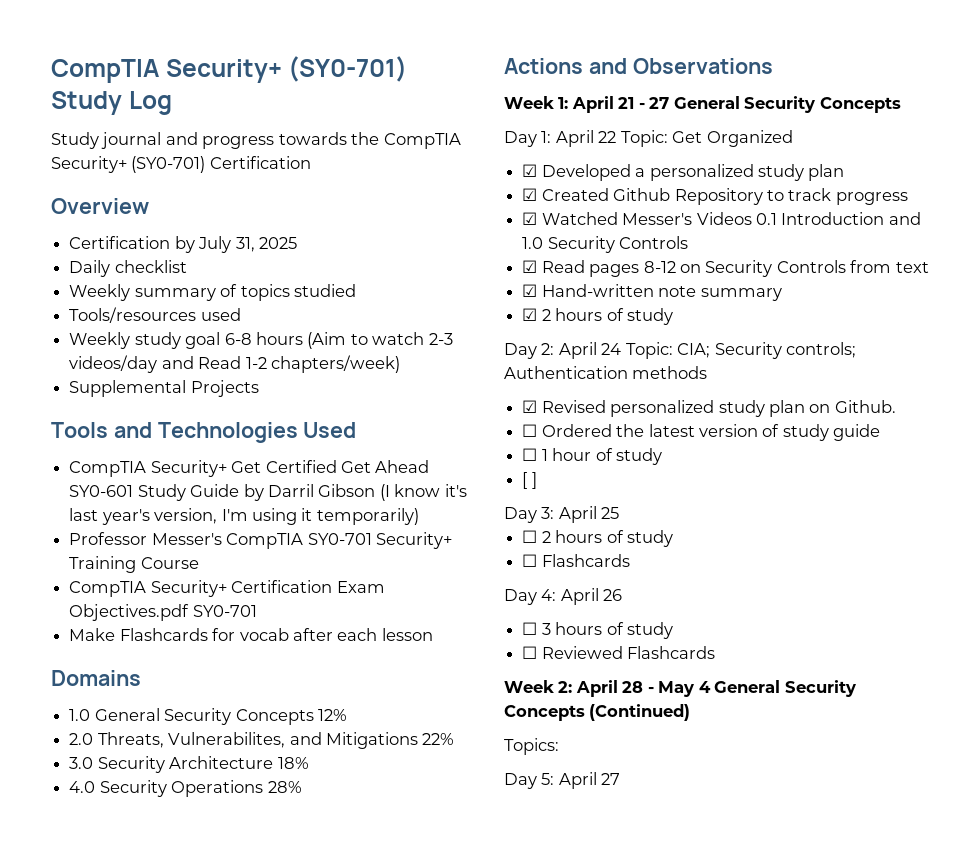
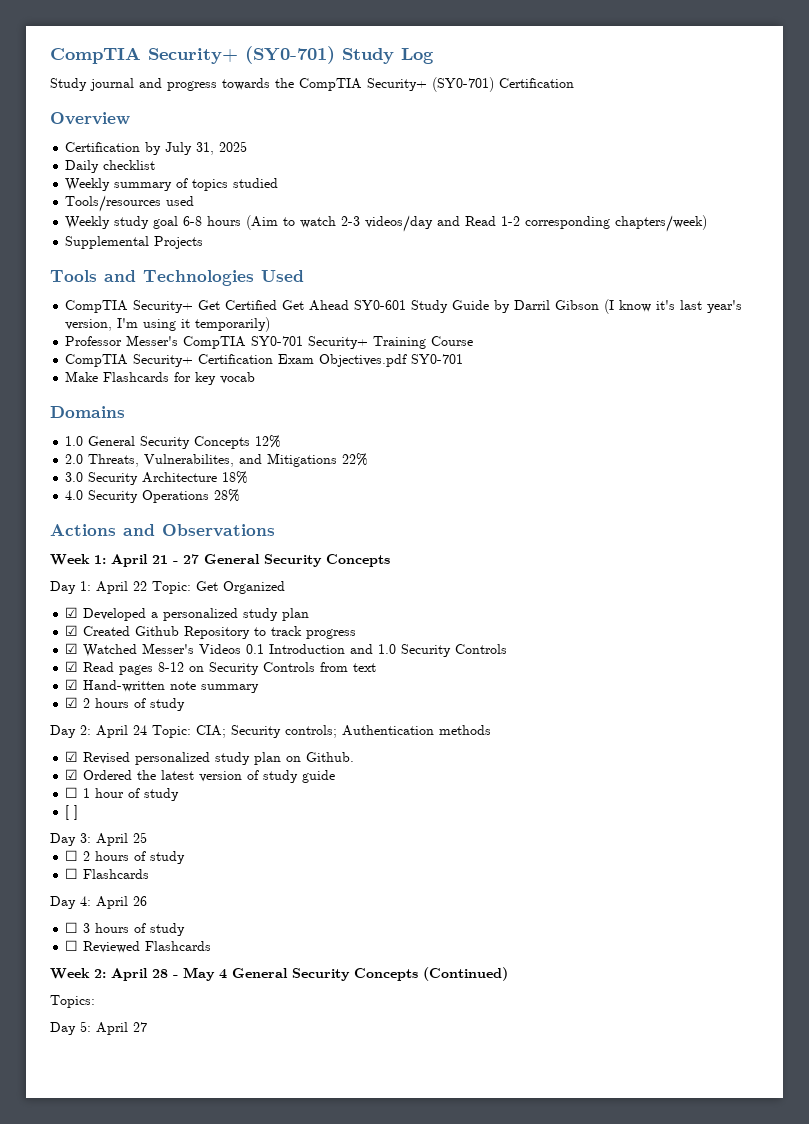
(267, 363) none -> [525,216,611,229] corresponding
(236, 634) none -> [195,372,217,385] key
[292,628,433,641] after each lesson -> (256, 378) none
[522,424,538,437] ☐ -> [65,769,79,780] ☑

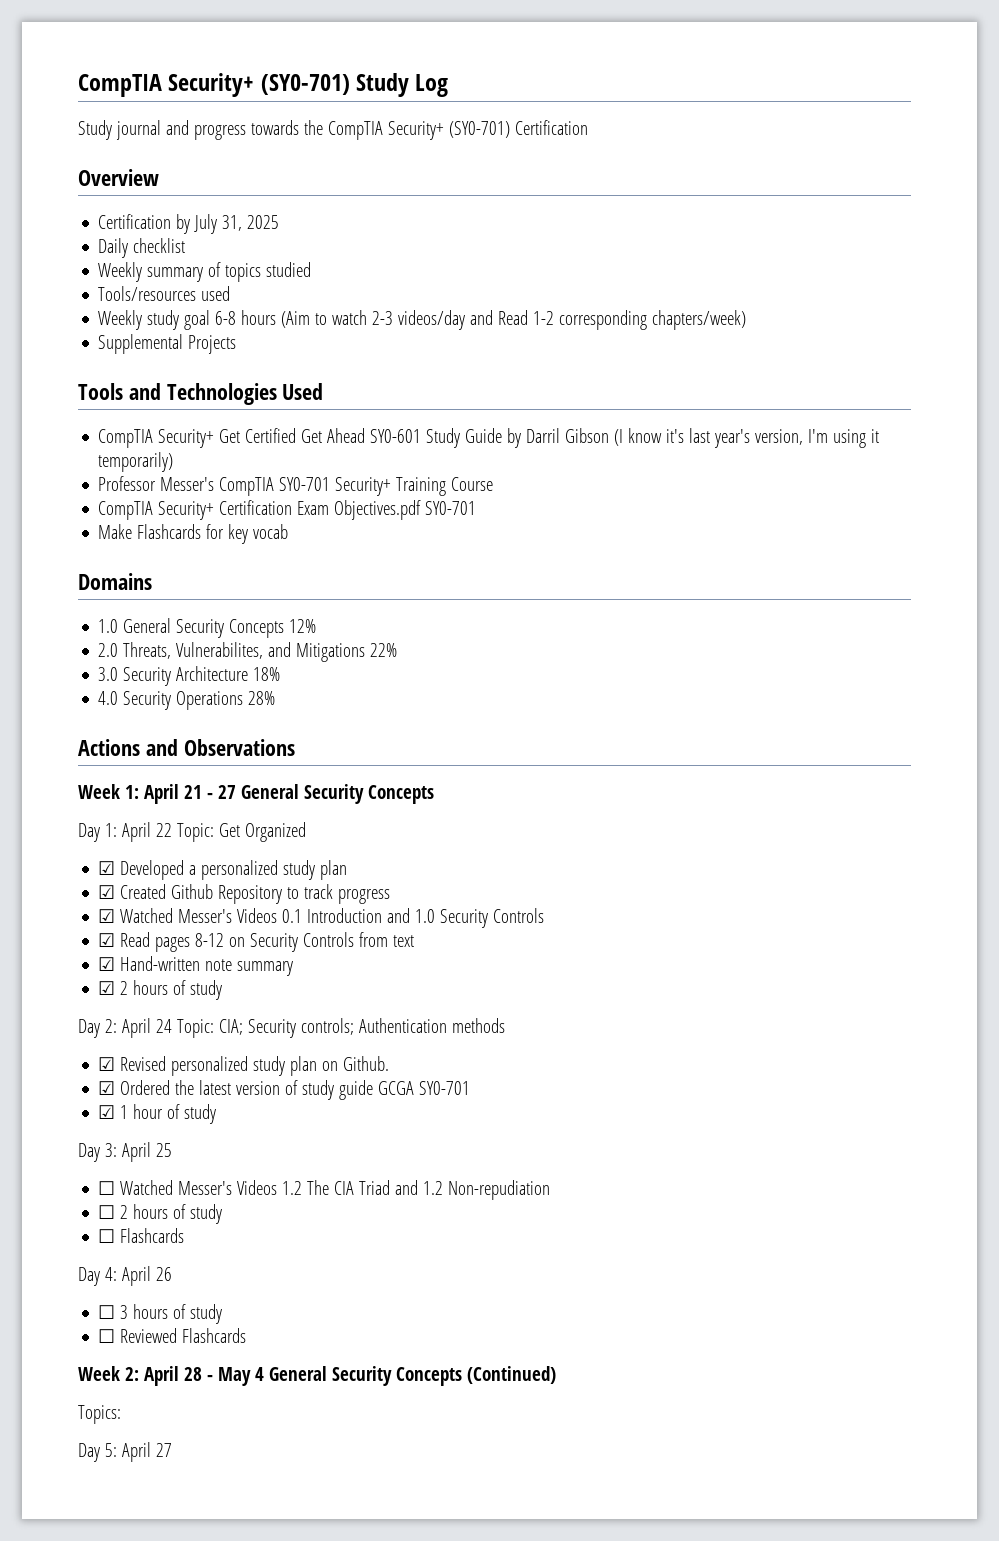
[65,787,79,798] // ☐ -> [378,1081,471,1095] [98,1105,116,1119] GCGA SY0-701 // ☑
[65,805,79,820] // [ ] -> (217, 1114) none
(147, 837) none -> [98,1180,551,1200] // ☐ Watched Messer's Videos 1.2 The CIA Triad and 1.2 Non-repudiation

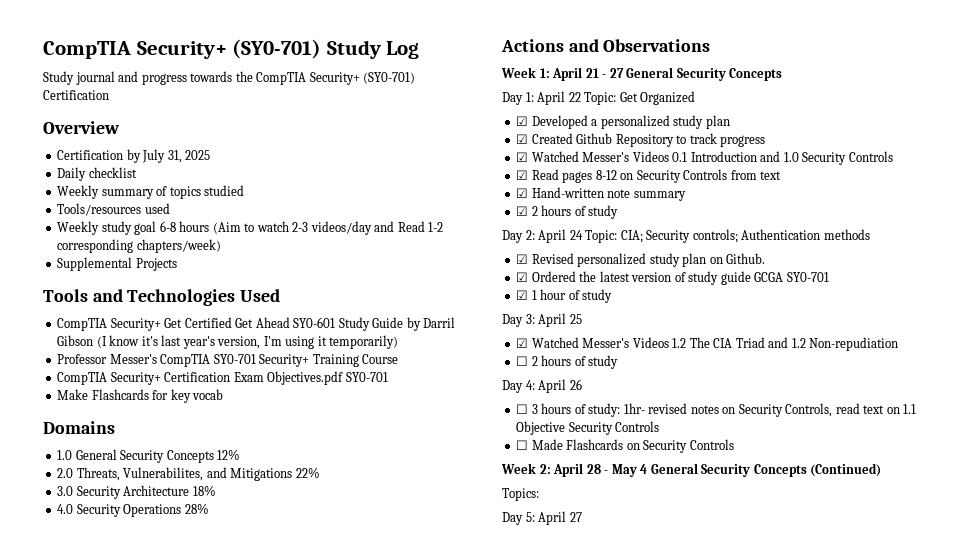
[98,1181,116,1195] ☐ -> [516,338,529,348] ☑
[98,1228,185,1243] // ☐ Flashcards -> (619, 362) none
[190,1304,223,1324] [98,1328,247,1343] study // ☐ Reviewed Flashcards -> [588,403,917,417] [516,421,660,435] [516,439,734,453] study: 1hr- revised notes on Security Controls, read text on 1.1 Objective Security Controls // ☐ Made Flashcards on Security Controls

